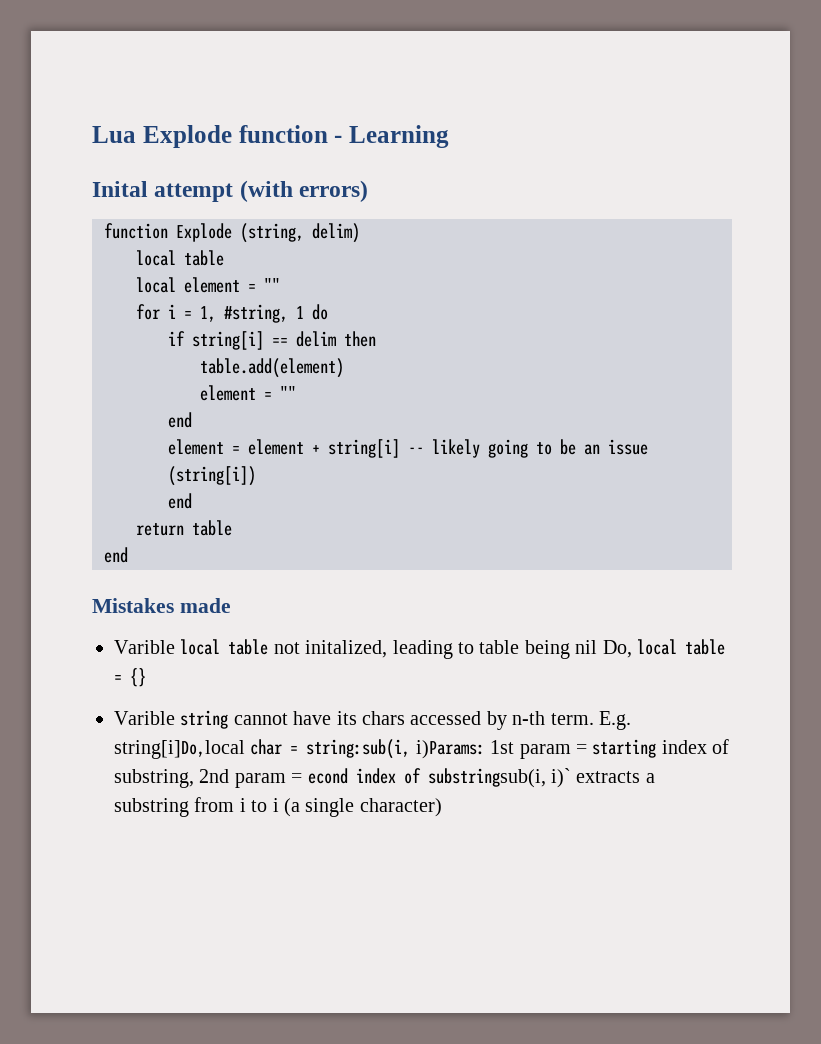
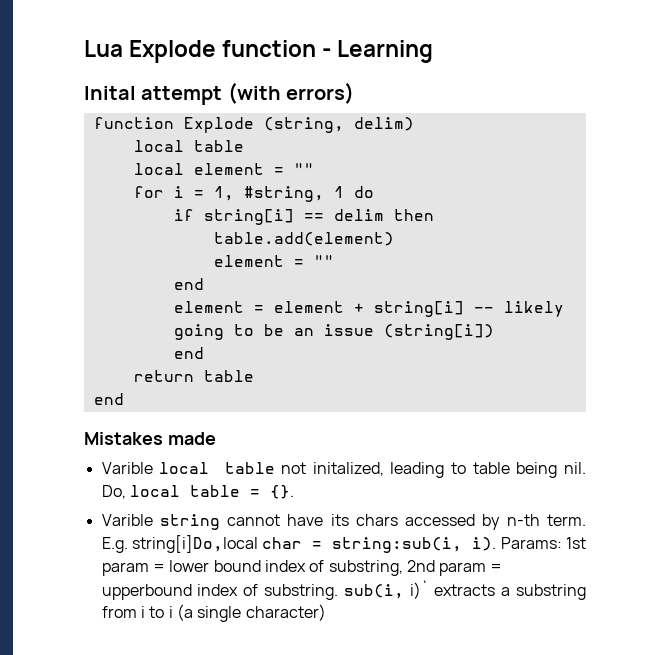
[575,640,598,654] nil -> [564,462,587,474] nil.
[130,668,146,687] {} -> [269,485,294,499] {}.
[415,740,485,759] i)Params: -> [472,537,562,551] i). Params:
[592,739,657,758] starting -> [169,560,261,572] lower bound
[307,768,546,788] econd index of substringsub(i, -> [101,584,404,600] upperbound index of substring. sub(i,

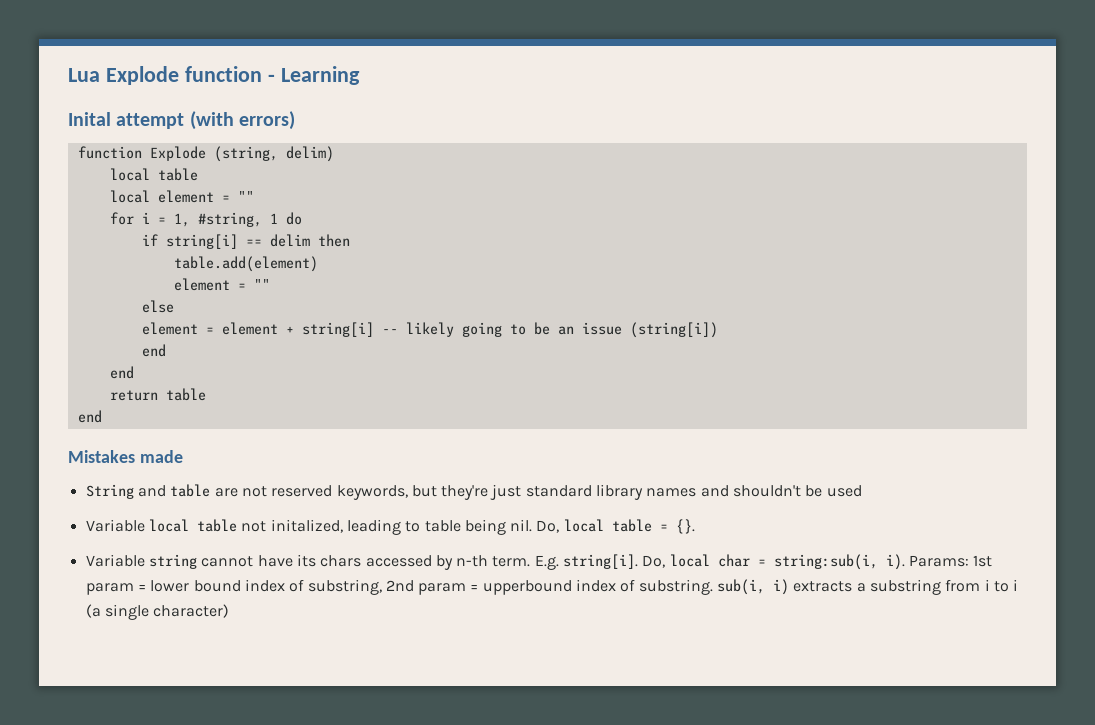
[173,278,204,290] end -> [141,300,174,313] else
(204, 353) none -> [109,366,134,379] // end
[101,462,153,474] Varible -> [85,484,862,500] [85,519,145,532] String and table are not reserved keywords, but they're just standard library names and shouldn't be used // Variable
[101,514,153,526] Varible -> [85,554,145,567] Variable
[131,535,258,553] string[i]Do,local -> [563,554,710,569] string[i]. Do, local
[409,580,429,599] i)` -> [773,579,790,595] i)

